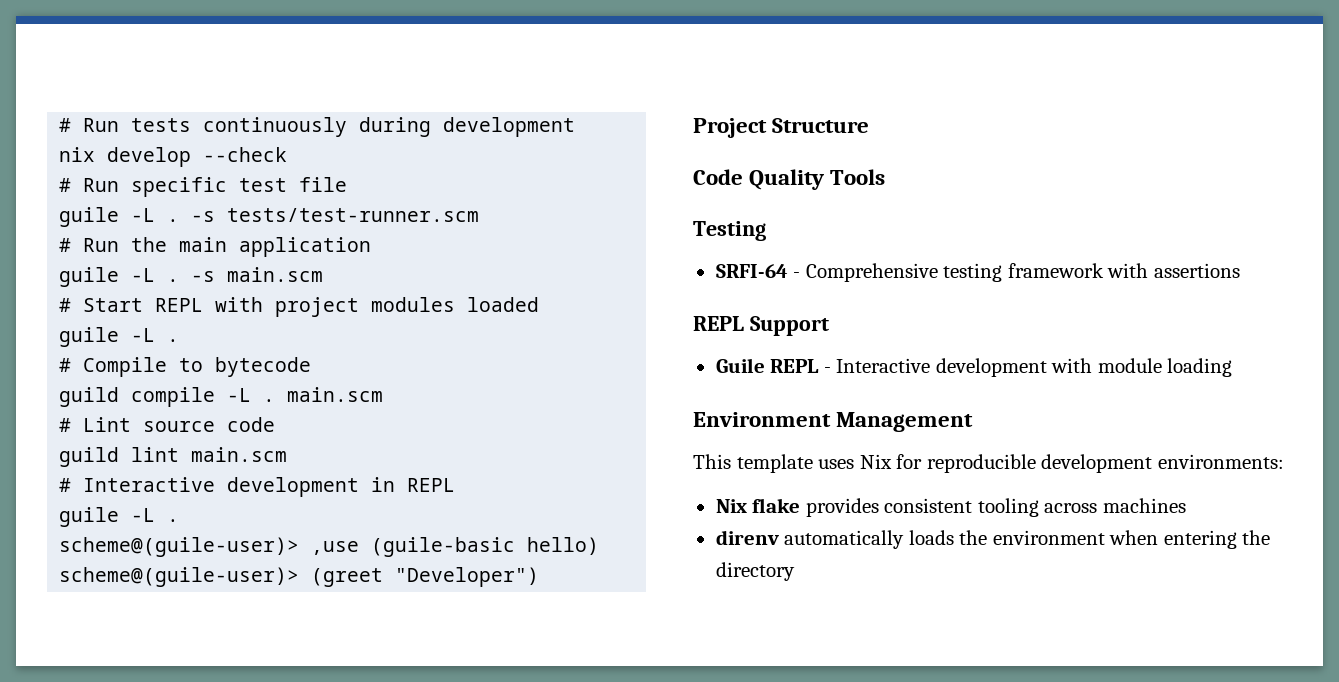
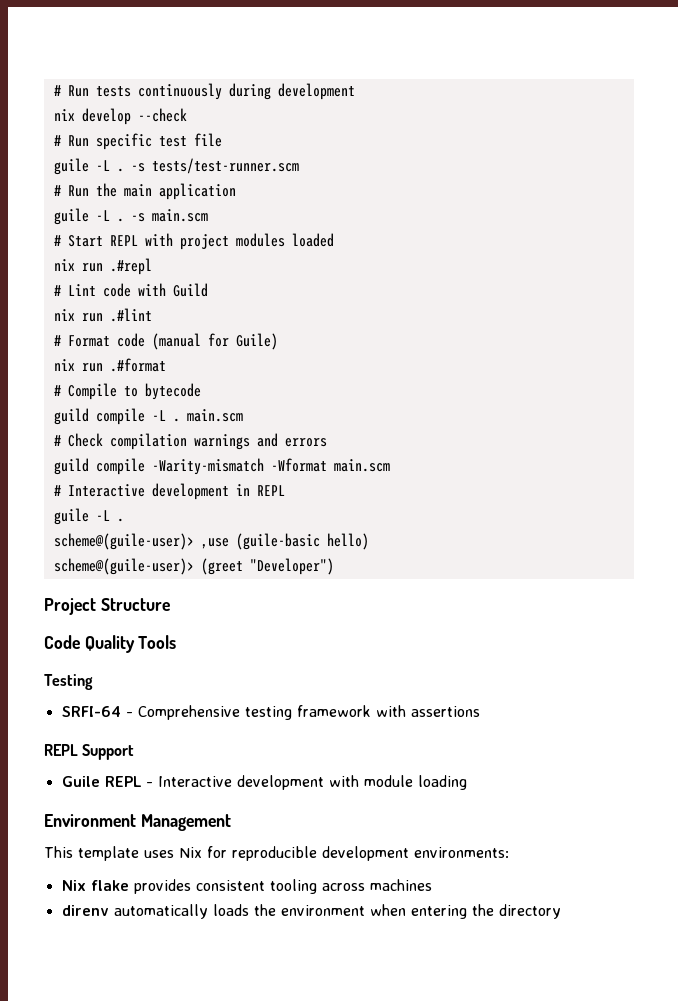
[59,327,180,347] guile -L . -> [53,258,152,275] [53,283,208,297] [53,308,152,322] [53,333,278,350] [53,358,166,372] nix run .#repl // # Lint code with Guild // nix run .#lint // # Format code (manual for Guile) // nix run .#format
[83,417,276,432] [59,447,180,467] Lint source code // guild lint -> [67,433,327,450] [53,458,327,475] Check compilation warnings and errors // guild compile -Warity-mismatch -Wformat

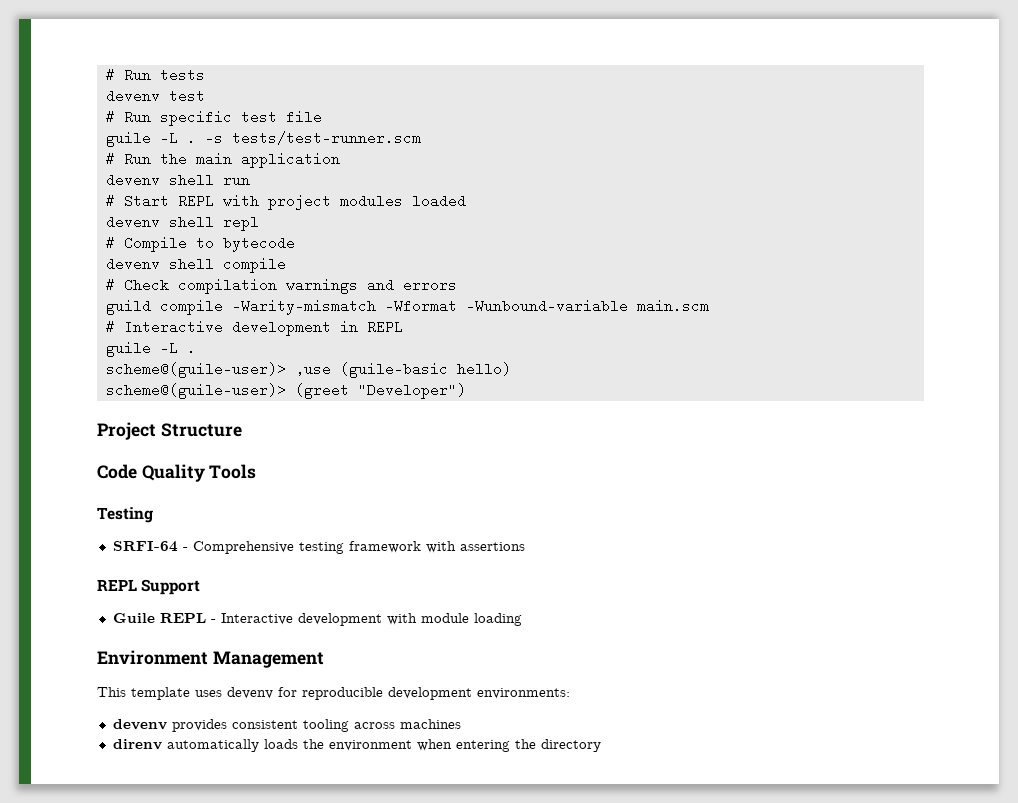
[137,83,355,100] [53,108,187,125] continuously during development // nix develop --check -> [105,89,205,103] // devenv test
[53,208,208,225] guile -L . -s main.scm -> [105,173,250,187] devenv shell run
[53,258,152,275] [53,283,208,297] [53,308,152,322] [53,333,278,350] [53,358,166,372] nix run .#repl // # Lint code with Guild // nix run .#lint // # Format code (manual for Guile) // nix run .#format -> [105,215,259,231] devenv shell repl
[53,408,243,425] guild compile -L . main.scm -> [105,257,286,273] devenv shell compile
(327, 465) none -> [465,299,628,313] -Wunbound-variable
[179,847,202,858] Nix -> [227,687,273,699] devenv
[61,880,129,891] Nix flake -> [112,719,167,730] devenv

